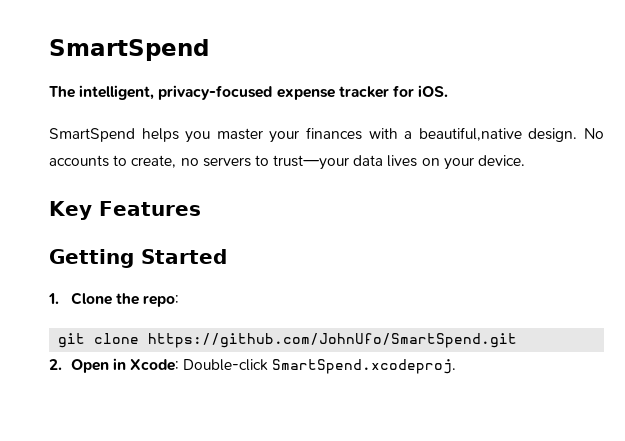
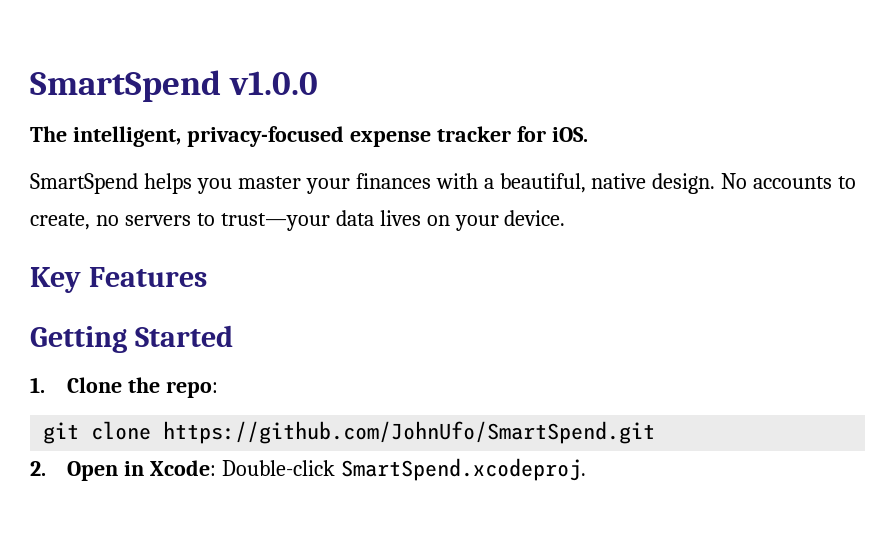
[49,39,209,61] SmartSpend -> [30,70,319,102] SmartSpend v1.0.0
[418,127,522,141] beautiful,native -> [499,173,647,193] beautiful, native

